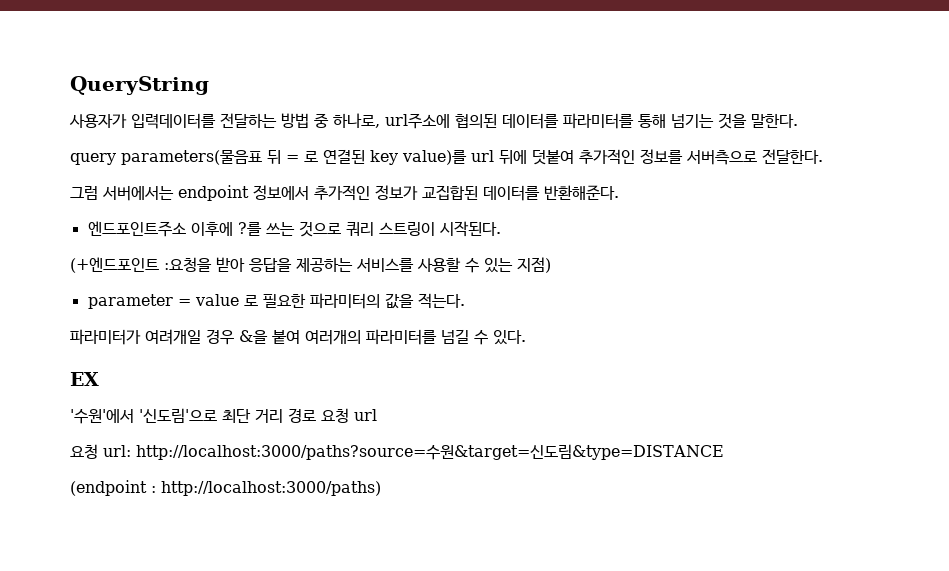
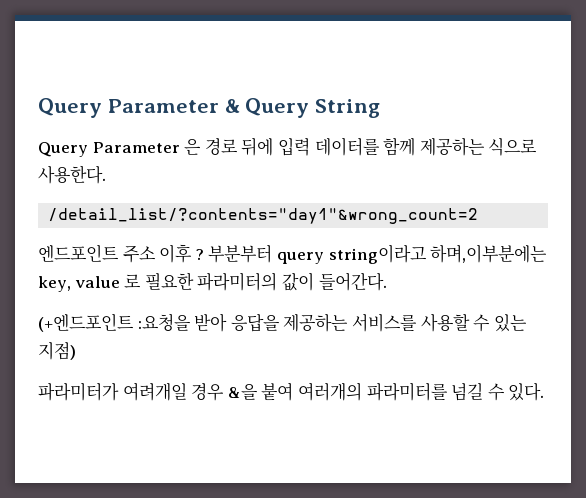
[70,76,209,95] [69,113,798,129] [70,149,823,165] [70,185,619,201] [87,221,501,237] QueryString // 사용자가 입력데이터를 전달하는 방법 중 하나로, url주소에 협의된 데이터를 파라미터를 통해 넘기는 것을 말한다. // query parameters(물음표 뒤 = 로 연결된 key value)를 url 뒤에 덧붙여 추가적인 정보를 서버측으로 전달한다. // 그럼 서버에서는 endpoint 정보에서 추가적인 정보가 교집합된 데이터를 반환해준다. // 엔드포인트주소 이후에 ?를 쓰는 것으로 쿼리 스트링이 시작된다. -> [38,98,381,118] [38,137,538,157] [38,165,106,184] [48,208,479,224] [38,244,548,264] [38,272,387,292] Query Parameter & Query String // Query Parameter 은 경로 뒤에 입력 데이터를 함께 제공하는 식으로 사용한다. // /detail_list/?contents="day1"&wrong_count=2 // 엔드포인트 주소 이후 ? 부분부터 query string이라고 하며,이부분에는 key, value 로 필요한 파라미터의 값이 들어간다.
[87,293,465,309] // parameter = value 로 필요한 파라미터의 값을 적는다. -> (76, 351) none
[70,372,99,386] [70,408,377,424] [70,444,724,460] [70,480,381,496] // EX // '수원'에서 '신도림'으로 최단 거리 경로 요청 url // 요청 url: http://localhost:3000/paths?source=수원&target=신도림&type=DISTANCE // (endpoint : http://localhost:3000/paths) -> (545, 392) none

